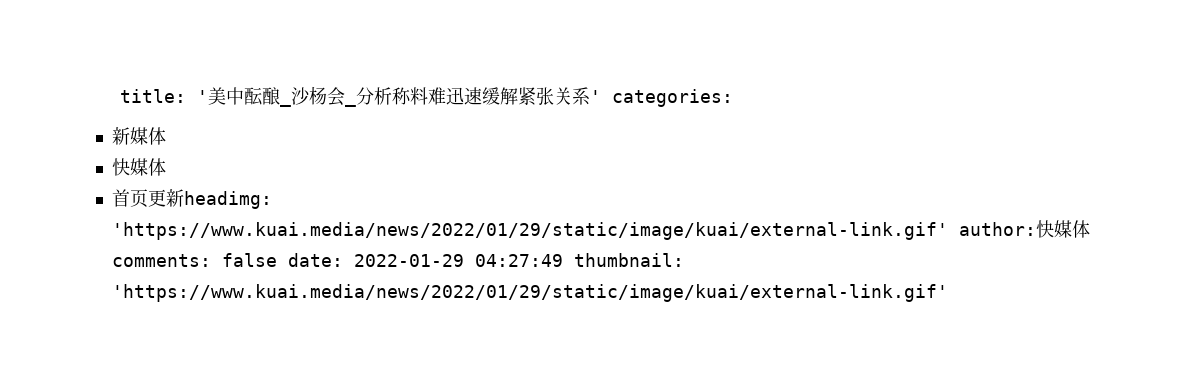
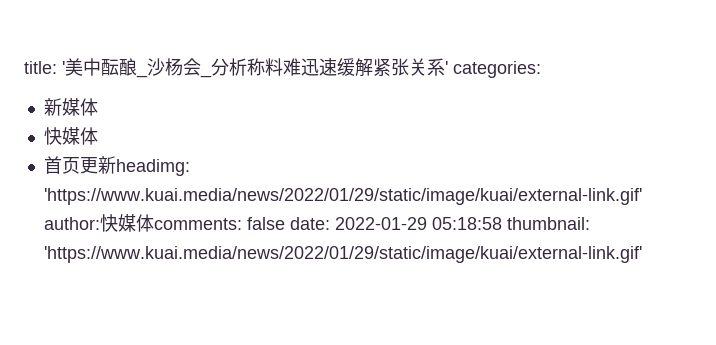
[474,254,563,267] 04:27:49 -> [431,217,502,230] 05:18:58

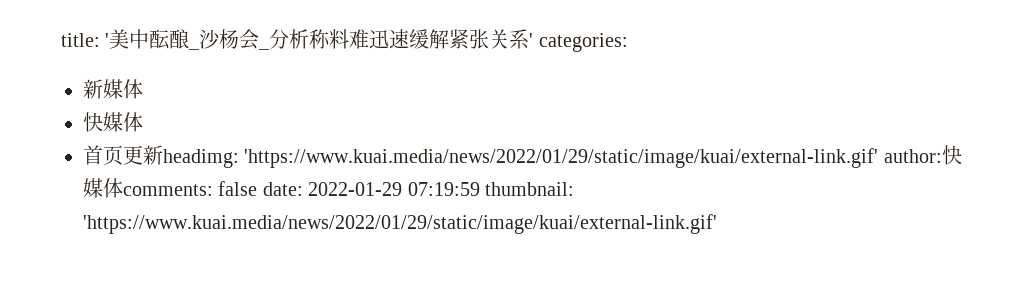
[431,217,502,230] 05:18:58 -> [407,182,480,196] 07:19:59

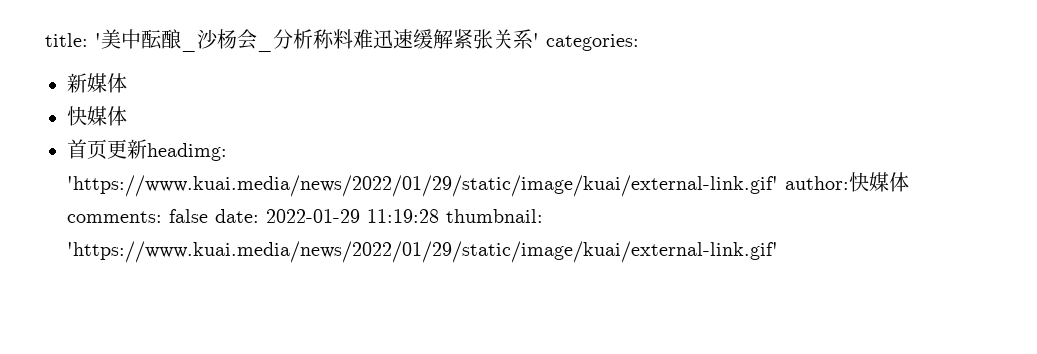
[407,182,480,196] 07:19:59 -> [367,209,439,223] 11:19:28

